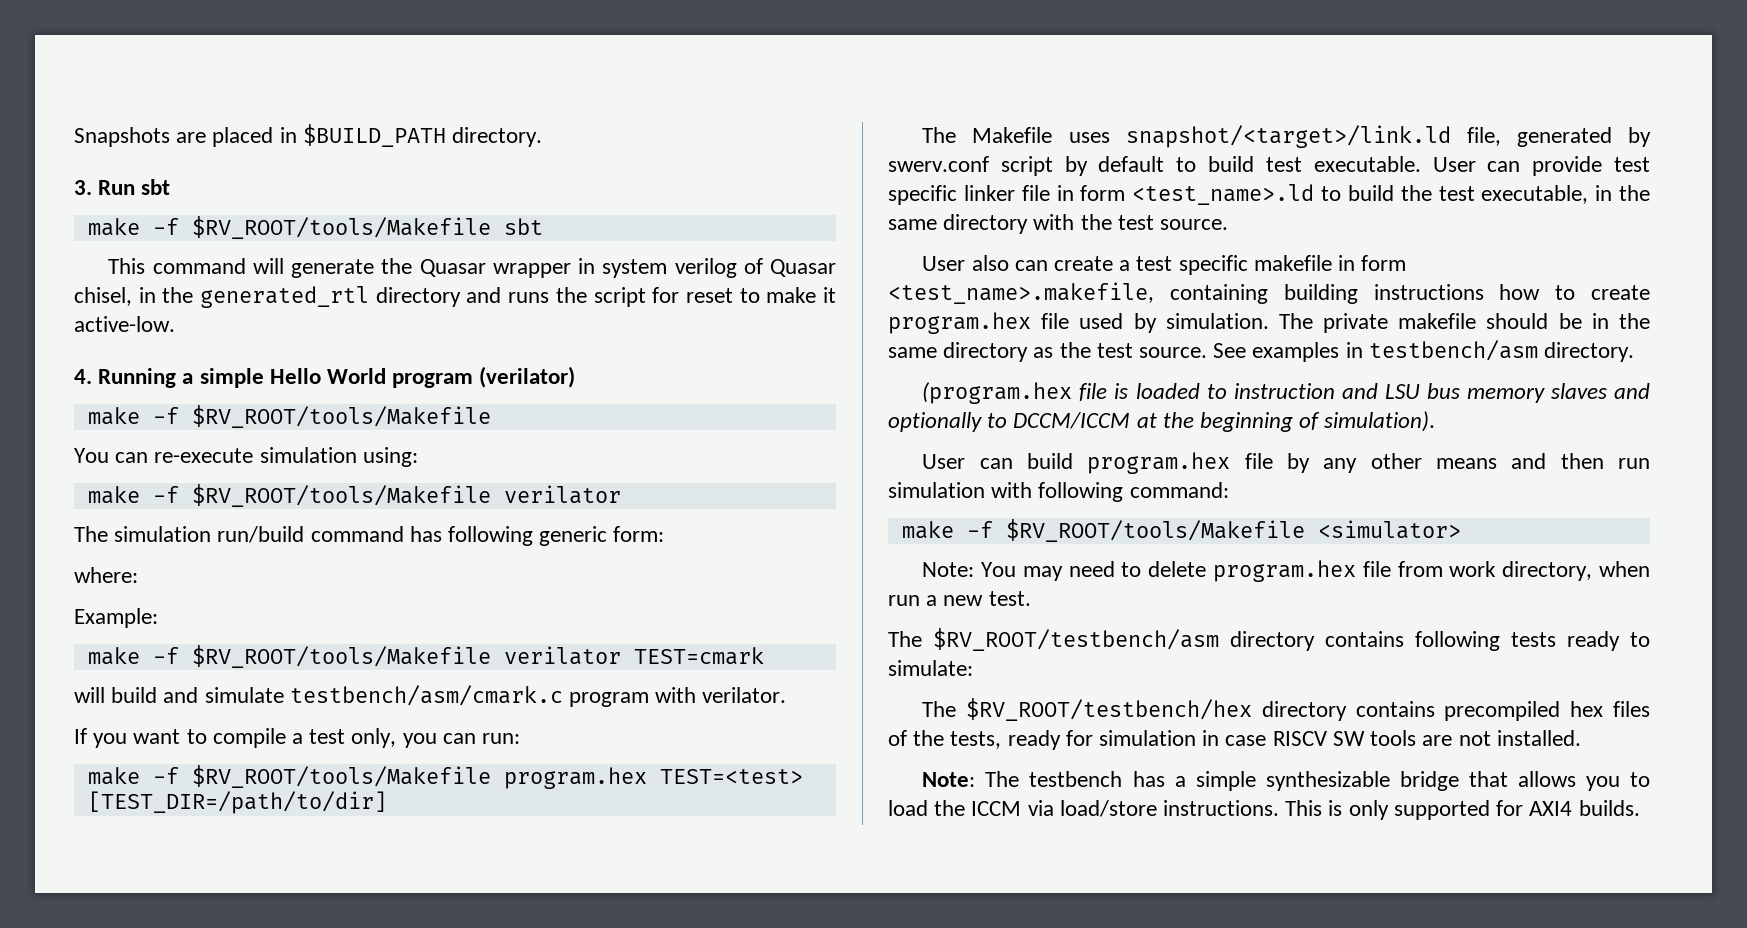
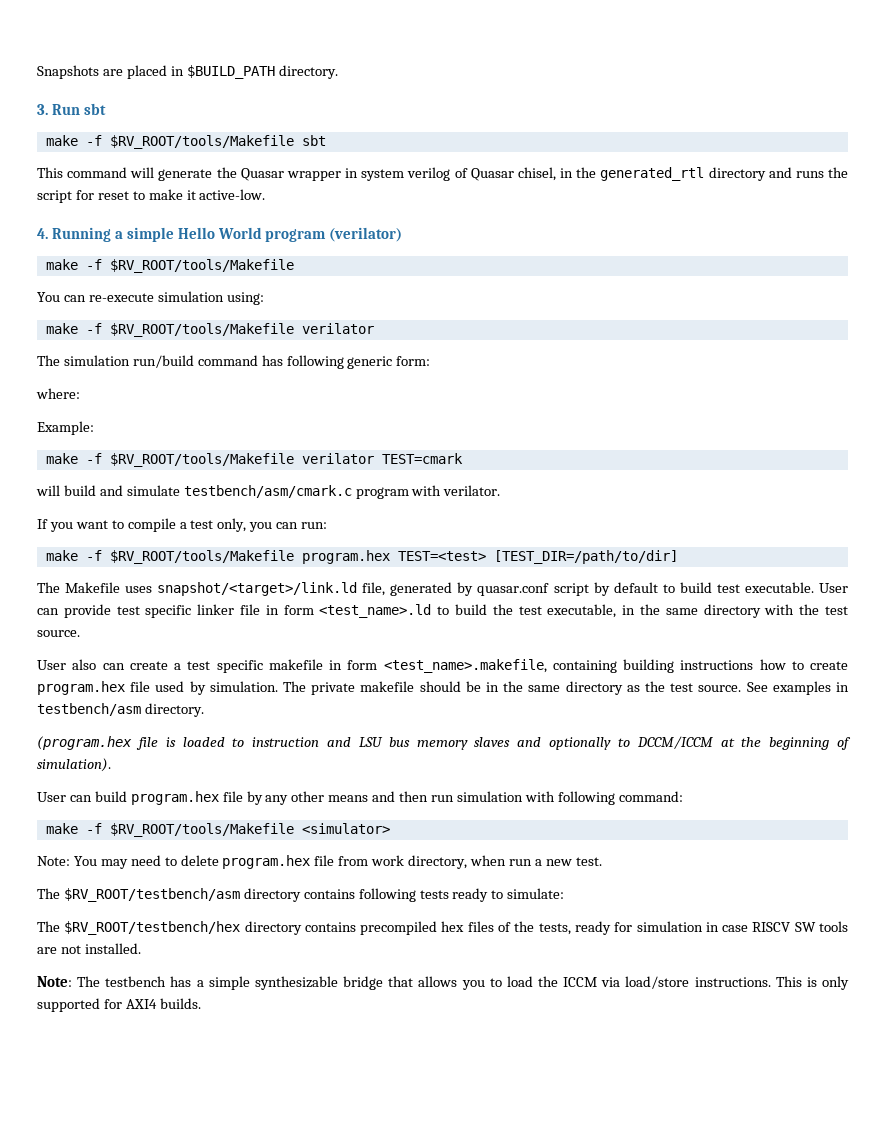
[888,156,989,172] swerv.conf -> [477,583,550,596] quasar.conf

